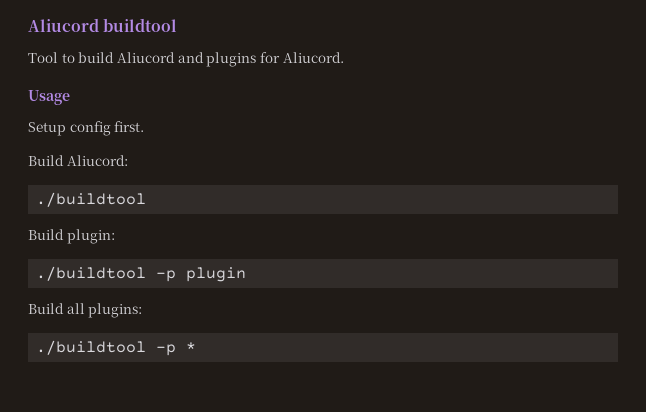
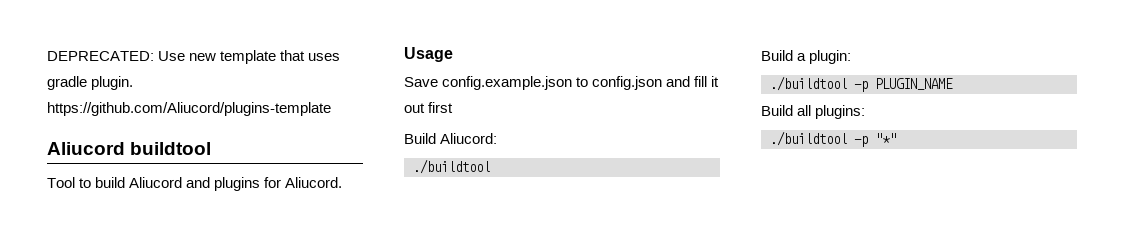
(28, 25) none -> [47,50,341,64] [47,76,134,90] [47,102,331,116] DEPRECATED: Use new template that uses gradle plugin. https://github.com/Aliucord/plugins-template //
[28,121,145,136] Setup config first. -> [404,76,720,90] [404,102,454,113] Save config.example.json to config.json and fill it out first
(64, 234) none -> [797,53,807,61] a
[186,267,247,282] plugin -> [875,78,953,90] PLUGIN_NAME
[186,342,197,352] * -> [875,133,896,144] "*"

